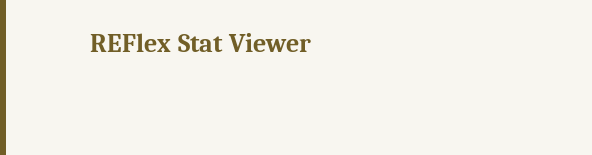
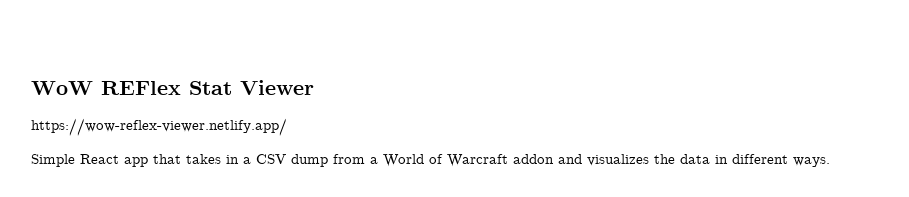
(90, 42) none -> [31,81,93,95] WoW
(312, 42) none -> [31,118,287,136] [31,154,830,167] // https://wow-reflex-viewer.netlify.app/ // Simple React app that takes in a CSV dump from a World of Warcraft addon and visualizes the data in different ways.

